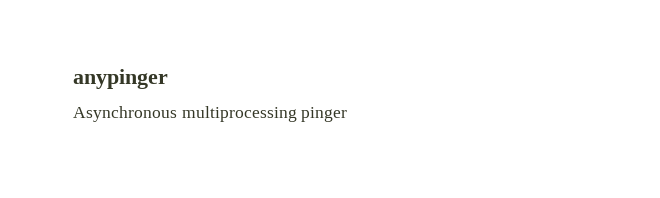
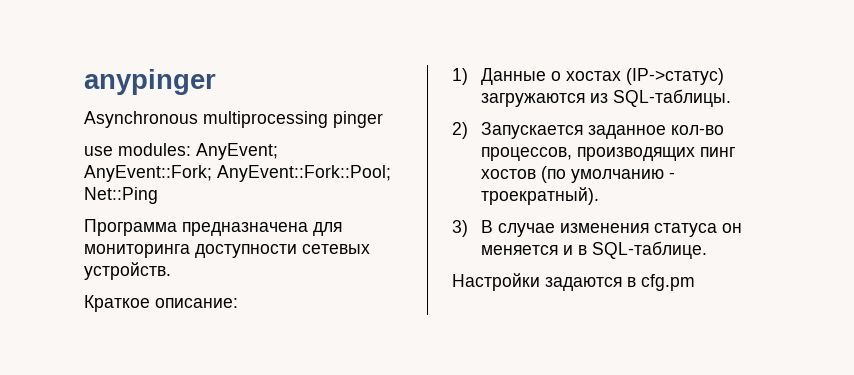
(348, 114) none -> [84,143,278,160] [84,165,391,182] [84,187,158,204] [84,219,342,236] [84,244,370,258] [84,262,171,280] [84,295,238,312] [452,68,725,85] [481,89,732,107] [452,122,725,139] [481,147,736,161] [481,166,676,183] [481,187,600,205] [452,220,743,237] [481,241,708,259] [452,273,695,291] // use modules: AnyEvent; AnyEvent::Fork; AnyEvent::Fork::Pool; Net::Ping // Программа предназначена для мониторинга доступности сетевых устройств. // Краткое описание: // 1) Данные о хостах (IP->статус) загружаются из SQL-таблицы. // 2) Запускается заданное кол-во процессов, производящих пинг хостов (по умолчанию - троекратный). // 3) В случае изменения статуса он меняется и в SQL-таблице. // Настройки задаются в cfg.pm

